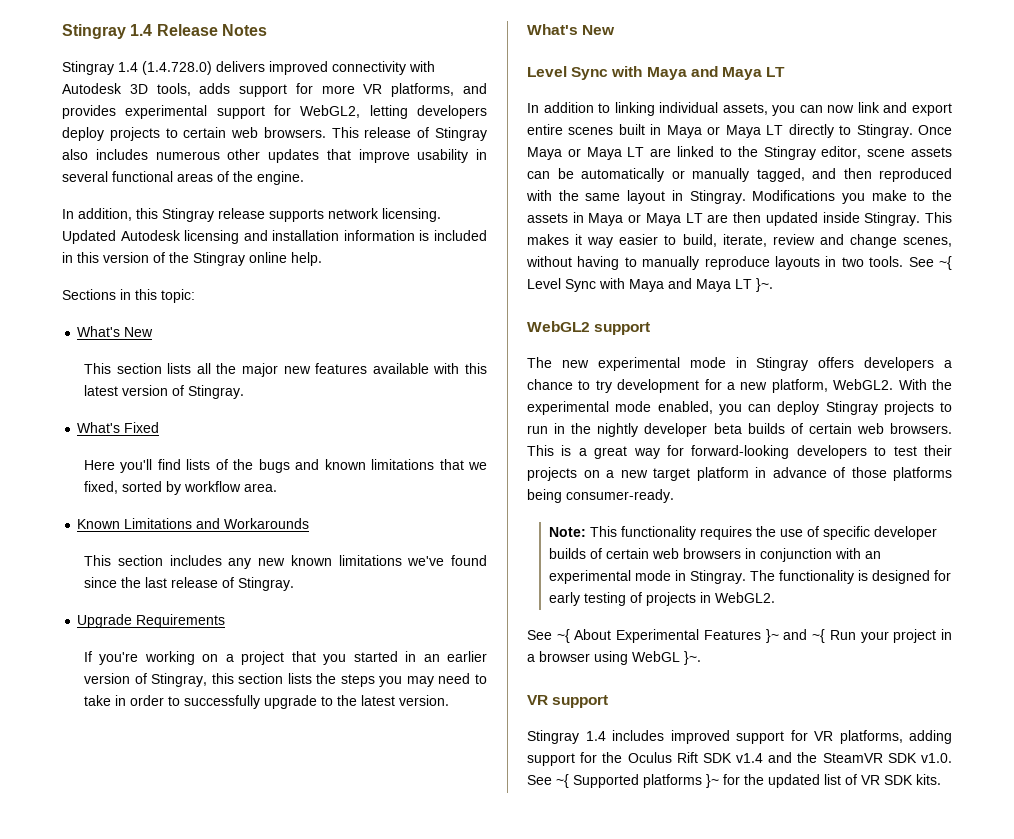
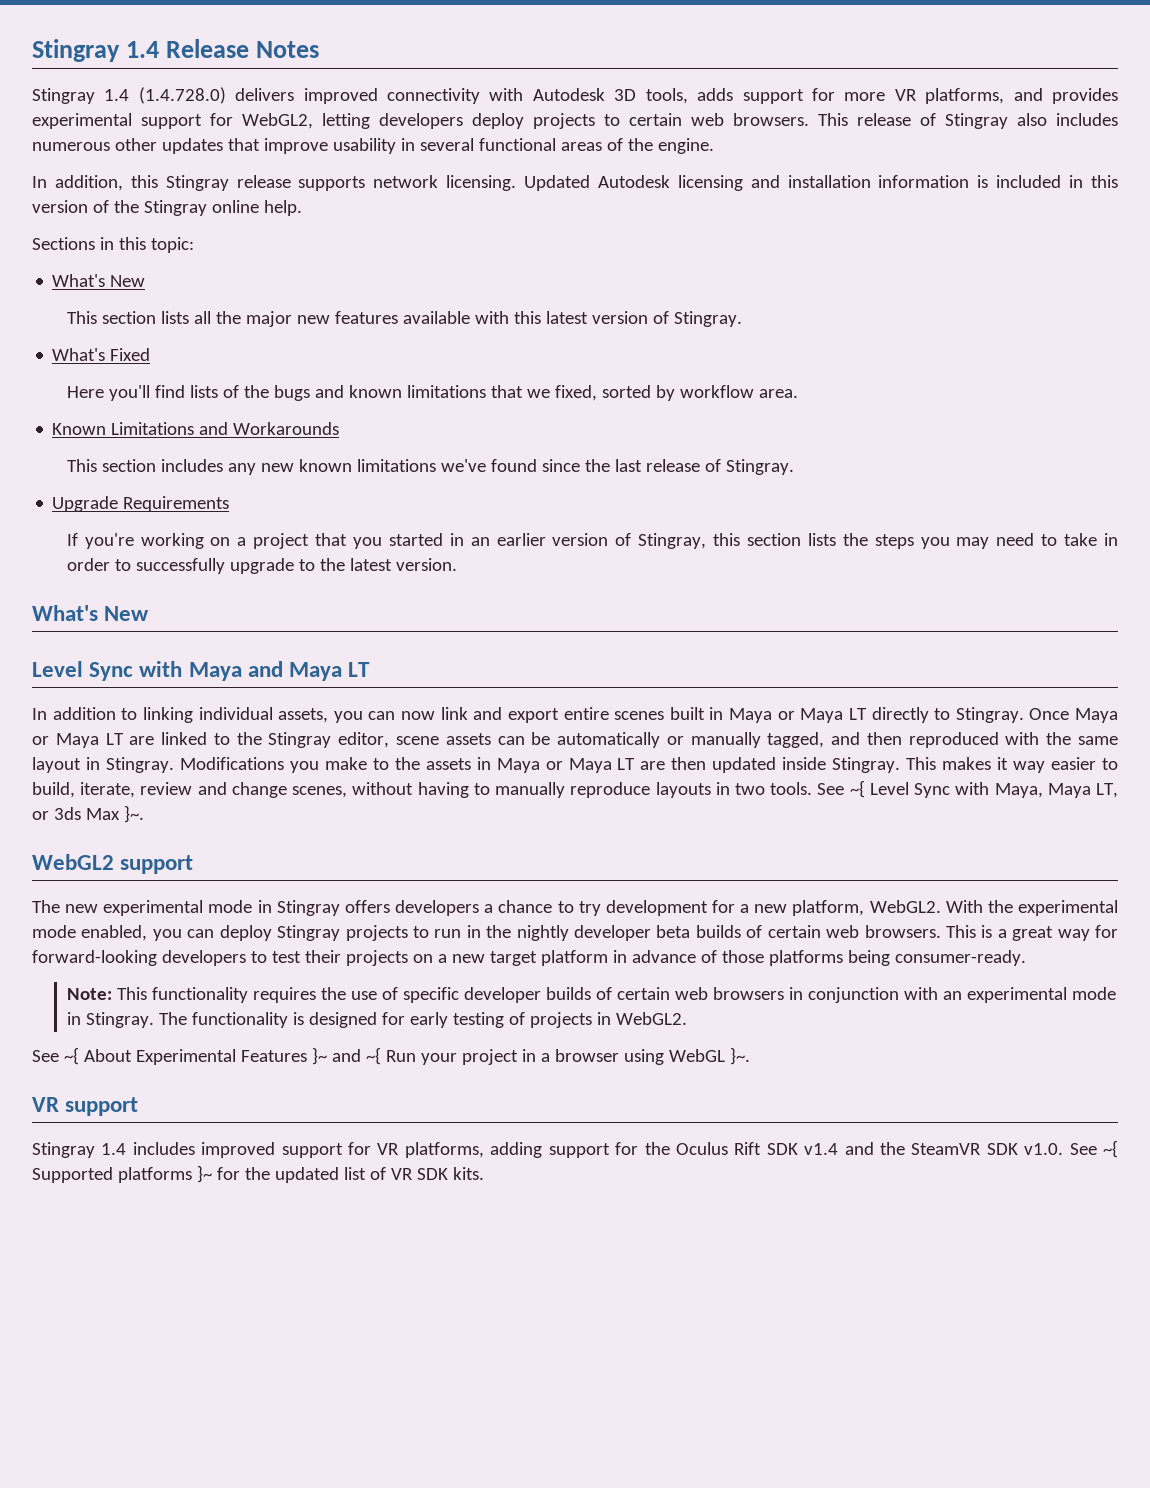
[629,278,752,292] Maya and Maya LT -> [994,783,1119,798] [32,807,120,820] Maya, Maya LT, or 3ds Max

